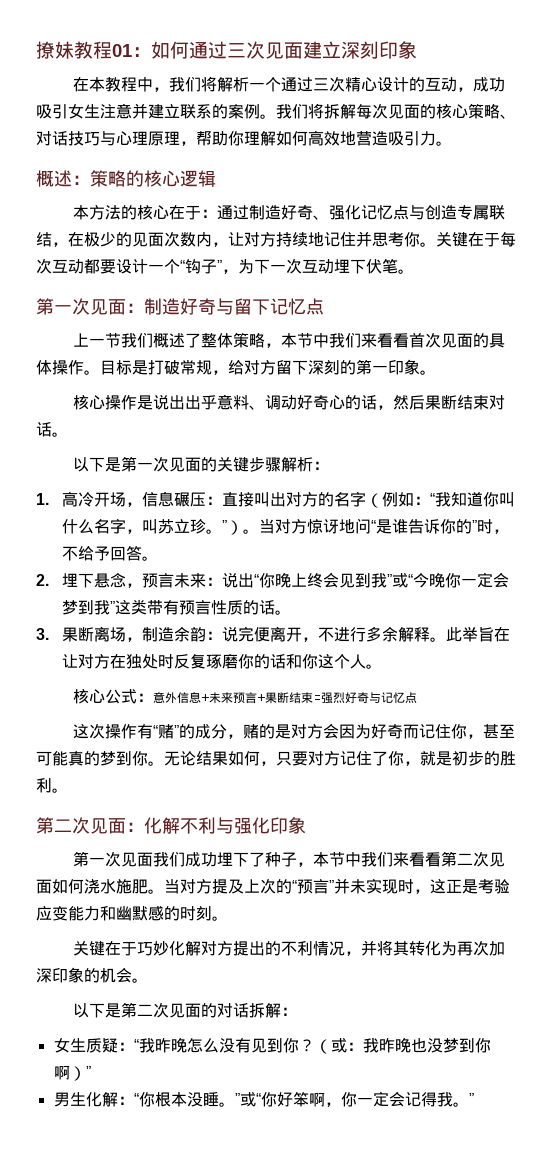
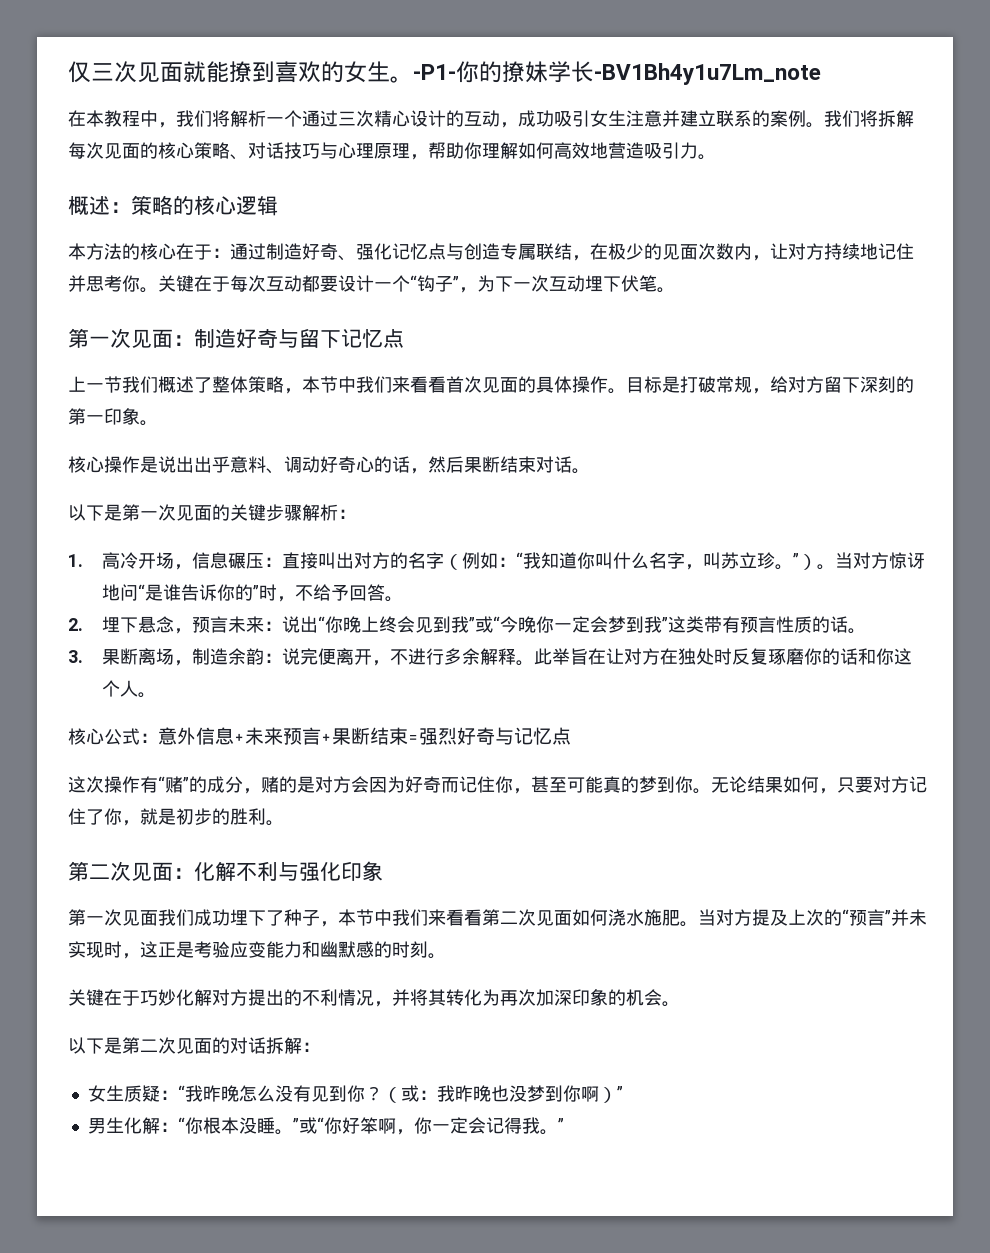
[36,41,417,59] 撩妹教程01：如何通过三次见面建立深刻印象 -> [68,61,821,85] 仅三次见面就能撩到喜欢的女生。-P1-你的撩妹学长-BV1Bh4y1u7Lm_note

